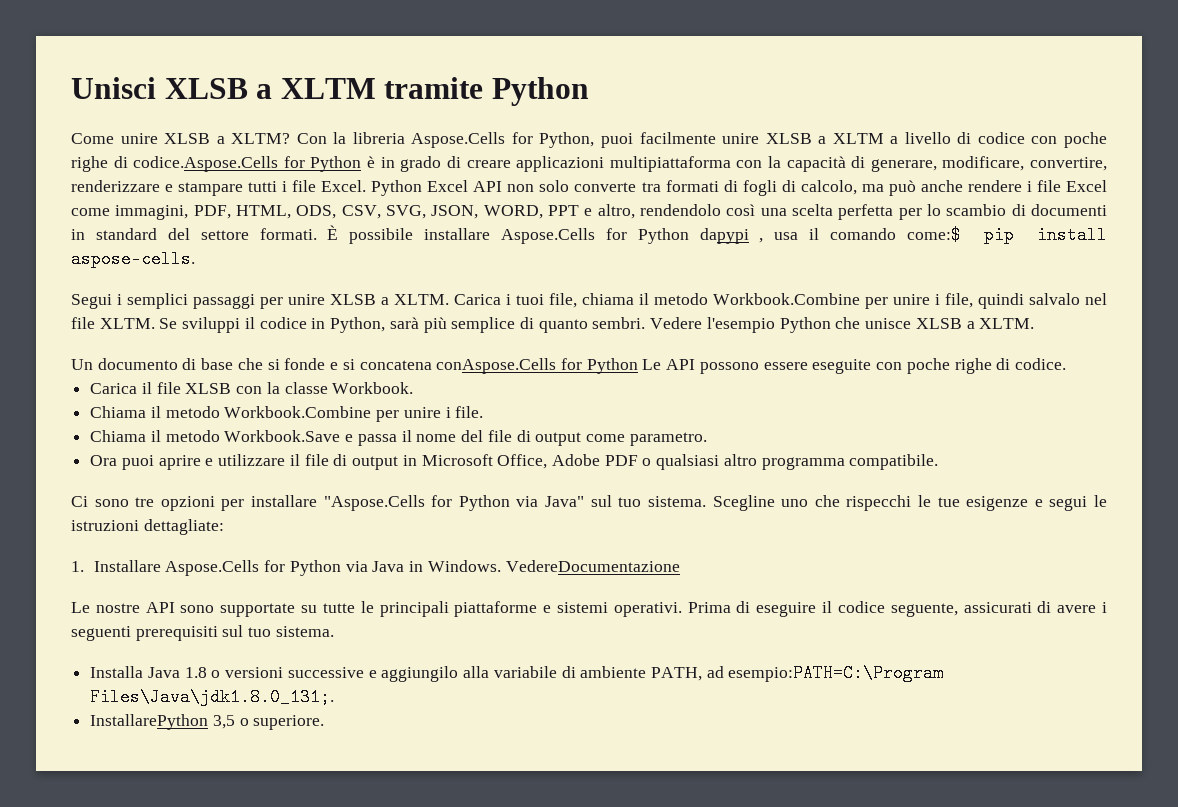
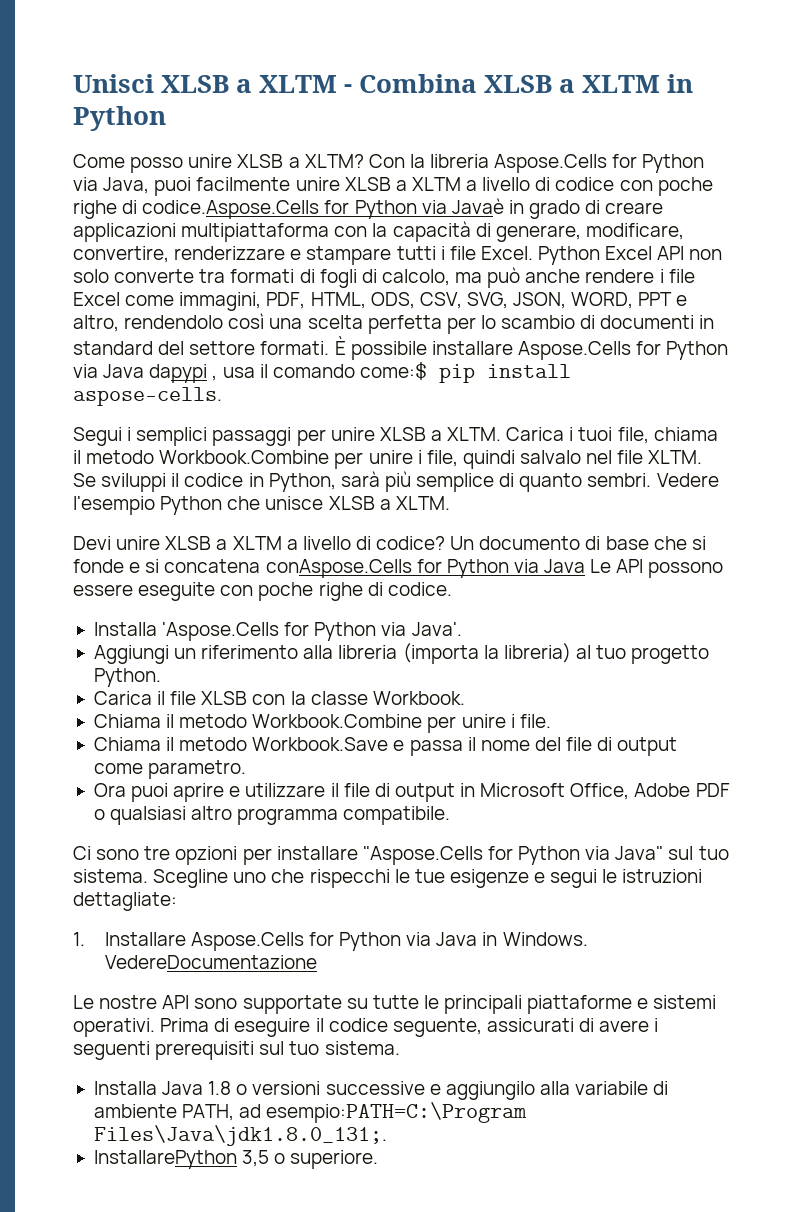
[384,77,484,99] tramite -> [344,74,694,93] - Combina XLSB a XLTM in
(114, 138) none -> [130,157,184,173] posso
[539,132,595,148] Python, -> [642,154,705,173] [73,177,150,194] Python via Java,
[367,156,376,168] è -> [421,198,504,214] via Javaè
(689, 236) none -> [73,364,145,378] via Java
(1035, 323) none -> [73,536,446,550] Devi unire XLSB a XLTM a livello di codice?
(638, 366) none -> [513,559,586,573] via Java
(1066, 364) none -> [93,622,462,641] [93,643,710,664] [93,668,161,687] // Installa 'Aspose.Cells for Python via Java'. // Aggiungi un riferimento alla libreria (importa la libreria) al tuo progetto Python.

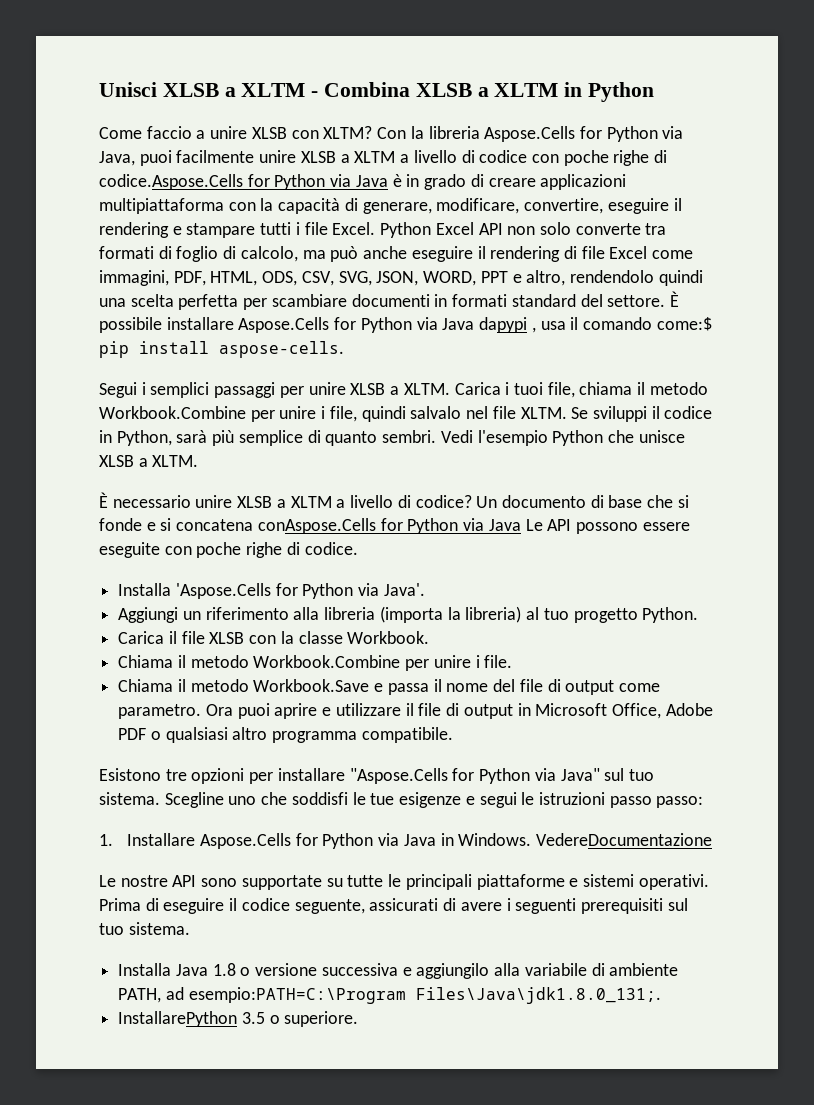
[130,154,300,173] posso unire XLSB a -> [146,126,319,139] faccio a unire XLSB con
[451,198,504,214] Javaè -> [355,174,402,187] Java è
[174,246,286,260] renderizzare -> [607,198,682,214] [99,222,169,238] eseguire il rendering
[319,269,357,288] fogli -> [176,246,219,262] foglio
[585,269,664,283] rendere i -> [411,246,577,262] eseguire il rendering di
[228,313,265,329] così -> [658,270,703,286] quindi
[480,315,596,329] lo scambio di -> [271,294,347,307] scambiare
(715, 322) none -> [452,294,508,307] formati
[189,341,330,355] settore formati. -> [607,295,666,307] settore.
[656,473,719,487] Vedere -> [440,430,473,443] Vedi
[73,536,111,550] Devi -> [99,492,191,508] È necessario
(247, 769) // -> (202, 711) none
[73,846,140,860] Ci sono -> [99,768,161,781] Esistono
[309,869,390,888] rispecchi -> [291,792,348,805] soddisfi
[73,892,177,911] dettagliate: -> [609,796,704,808] passo passo:
[252,1081,425,1095] versioni successive -> [255,963,398,976] versione successiva
[242,1150,270,1167] 3,5 -> [241,1012,265,1024] 3.5

